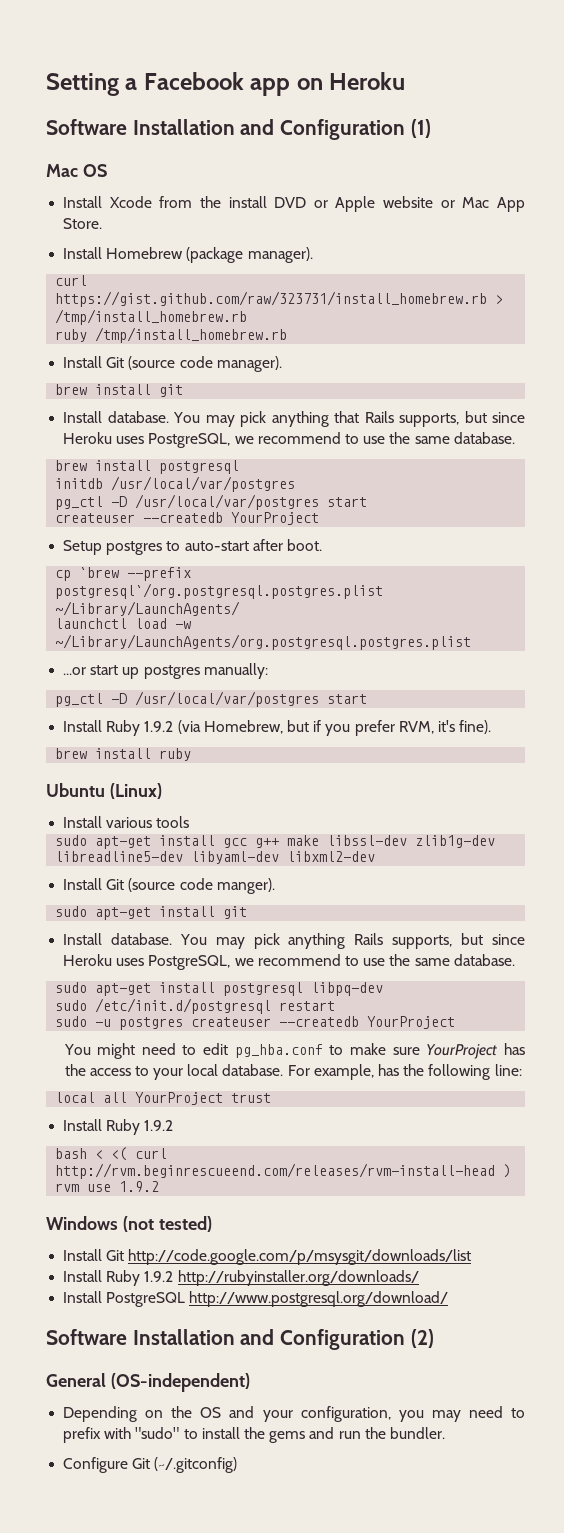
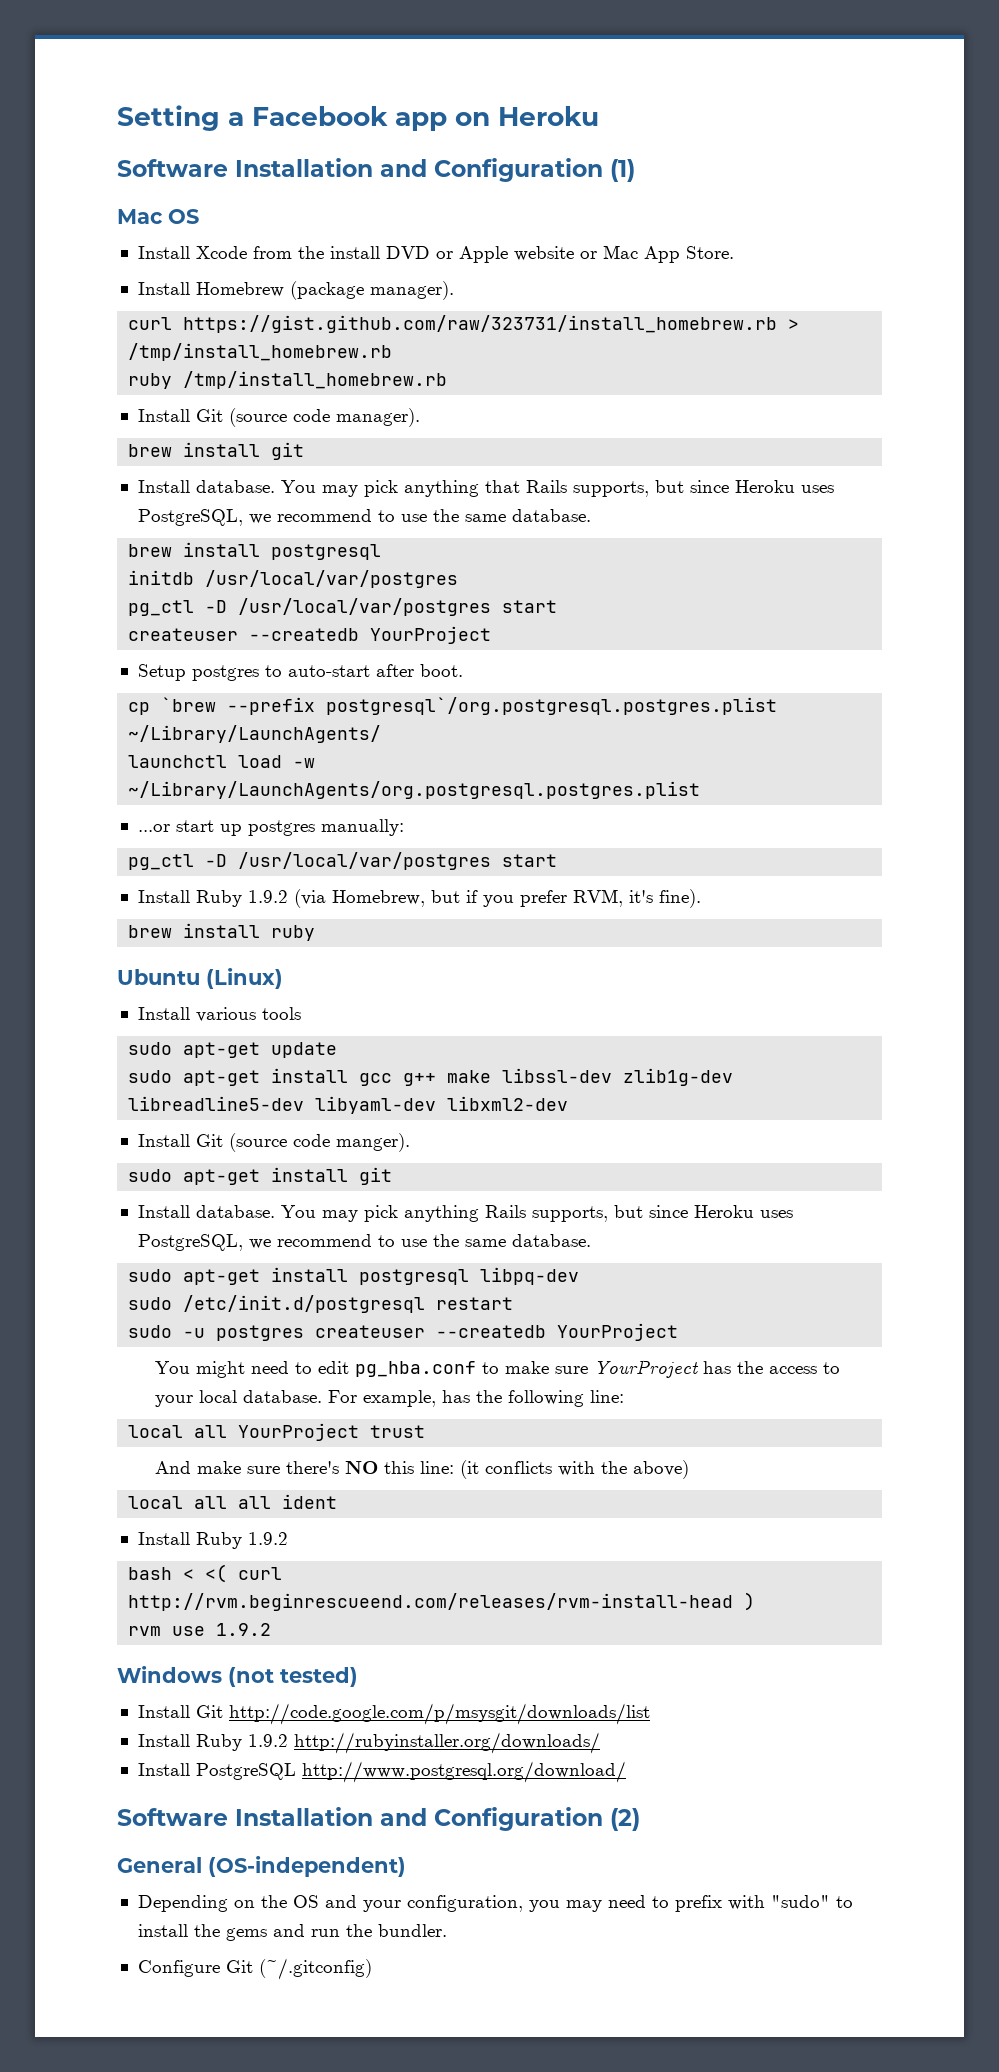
(190, 822) none -> [128,1042,338,1058] // sudo apt-get update
(272, 1098) none -> [154,1460,689,1479] [128,1494,338,1509] // And make sure there's NO this line: (it conflicts with the above) // local all all ident

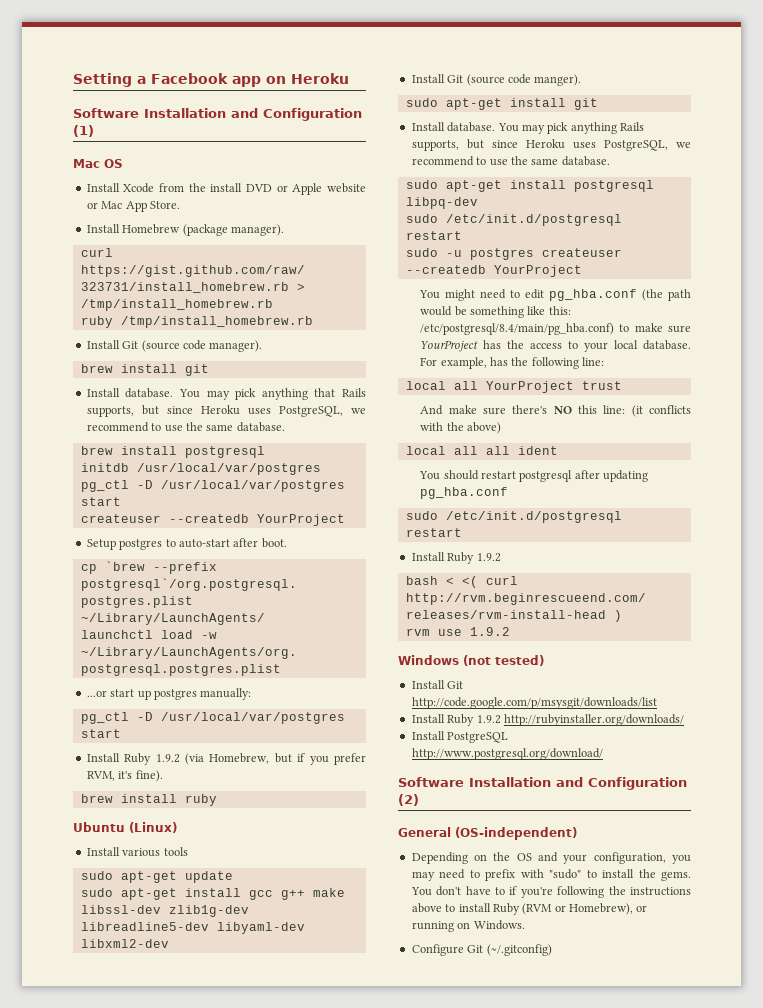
(476, 1369) none -> [642,289,691,301] [420,306,571,318] [420,323,615,335] (the path would be something like this: /etc/postgresql/8.4/main/pg_hba.conf)
(338, 1501) none -> [419,470,649,482] [420,487,509,499] [405,511,622,523] [405,528,462,537] // You should restart postgresql after updating pg_hba.conf // sudo /etc/init.d/postgresql restart
[225,1924,447,1941] gems and run the bundler. -> [661,871,691,881] [410,886,691,898] [411,903,648,915] [411,920,525,932] gems. You don't have to if you're following the instructions above to install Ruby (RVM or Homebrew), or running on Windows.

